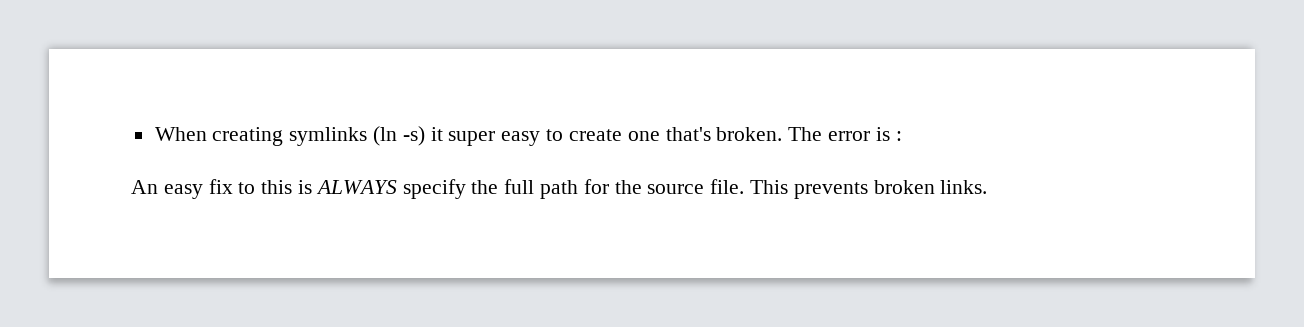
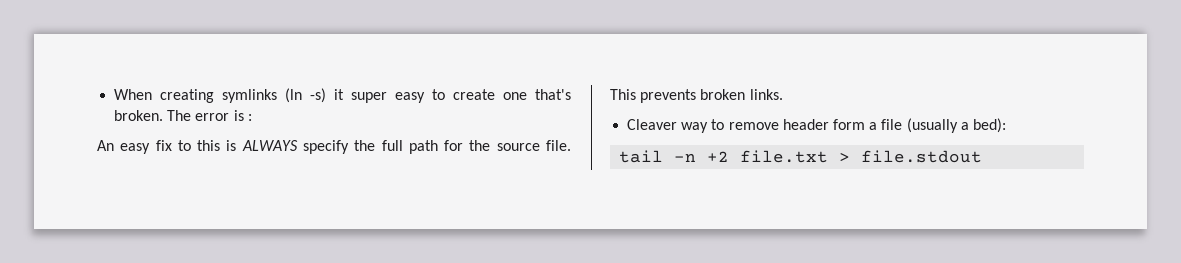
(988, 187) none -> [627,118,1006,133] [619,150,983,163] // Cleaver way to remove header form a file (usually a bed): // tail -n +2 file.txt > file.stdout

